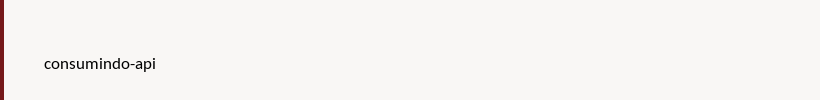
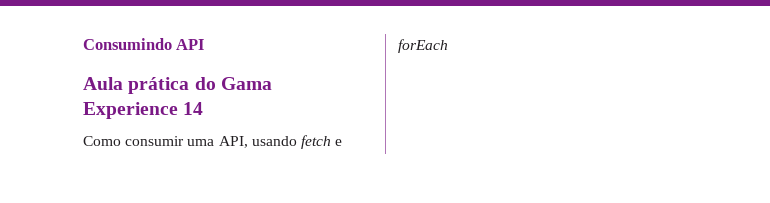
[44,58,156,72] consumindo-api -> [83,38,205,50] [83,77,272,94] [83,102,204,119] [83,135,343,149] [398,39,448,53] Consumindo API // Aula prática do Gama Experience 14 // Como consumir uma API, usando fetch e forEach

